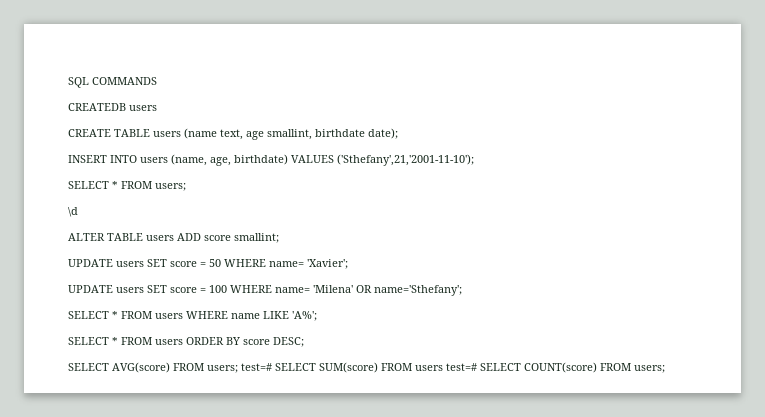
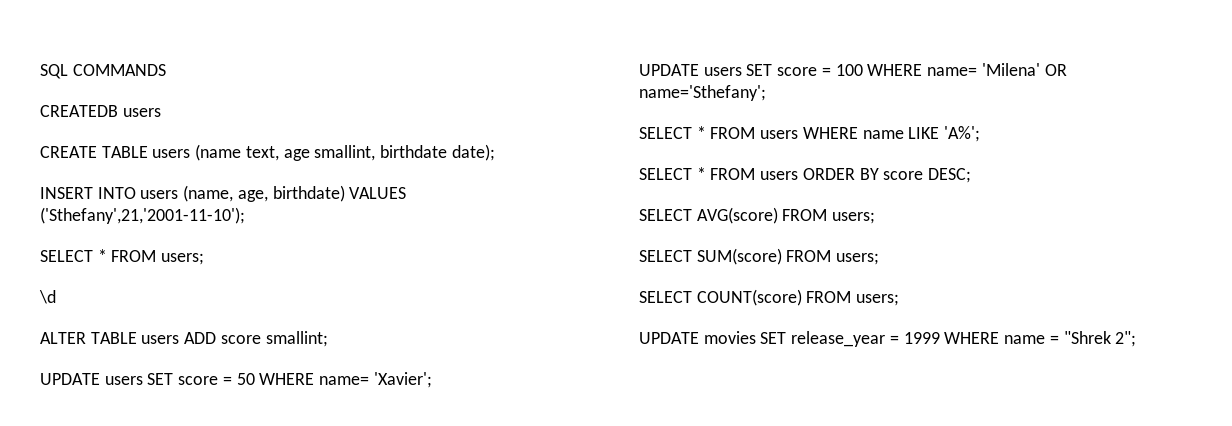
[241,363,272,371] test=# -> (876, 218) //
[415,363,477,371] users test=# -> [836,253,880,265] users; //
(665, 369) none -> [639,331,1137,347] // UPDATE movies SET release_year = 1999 WHERE name = "Shrek 2";

